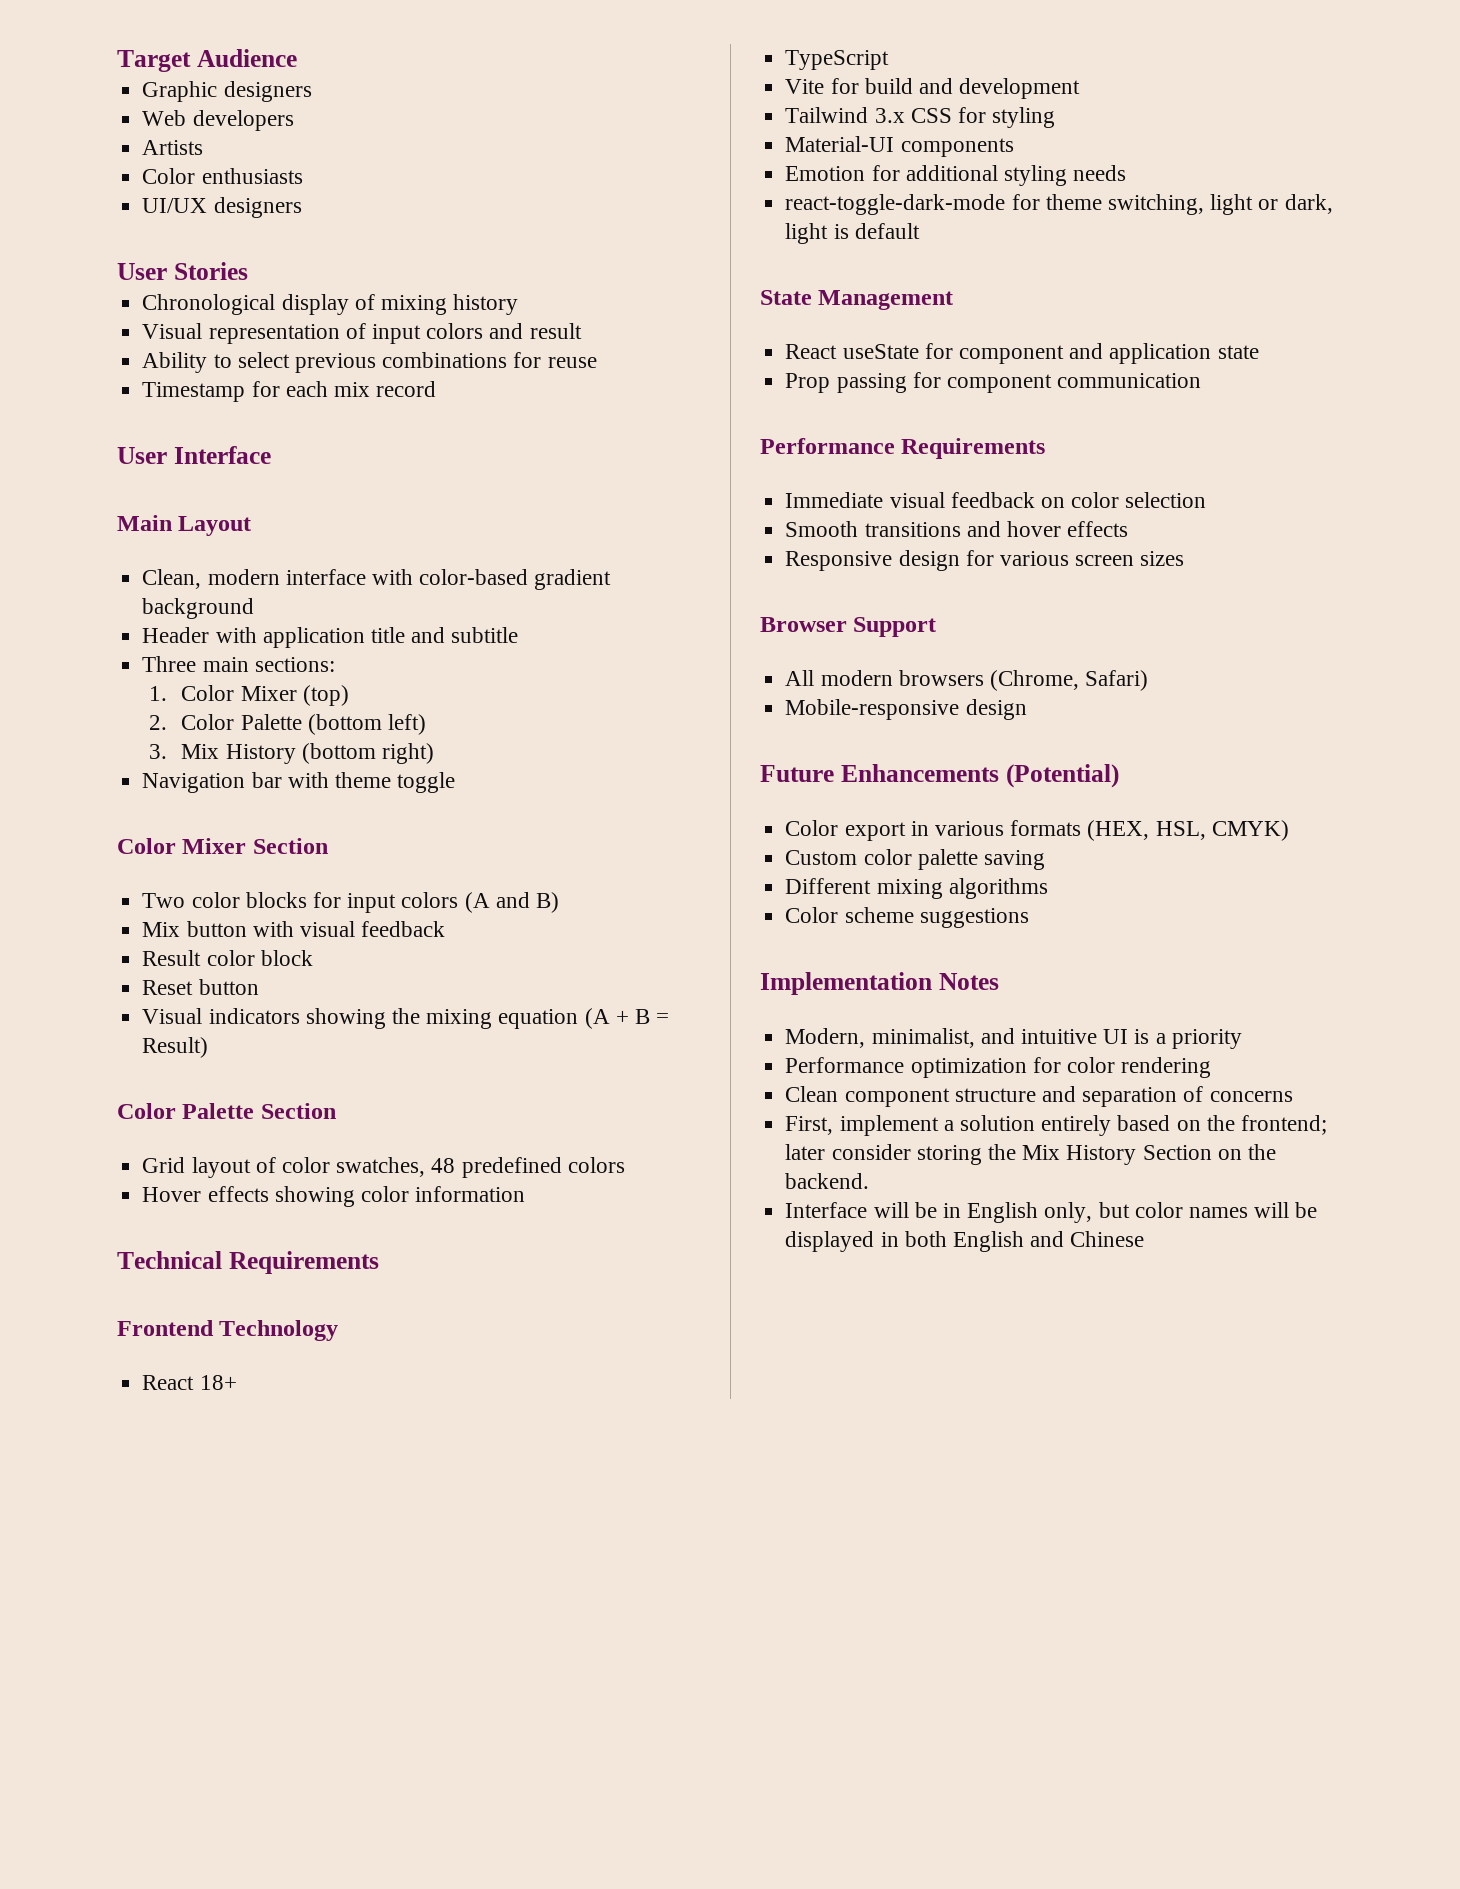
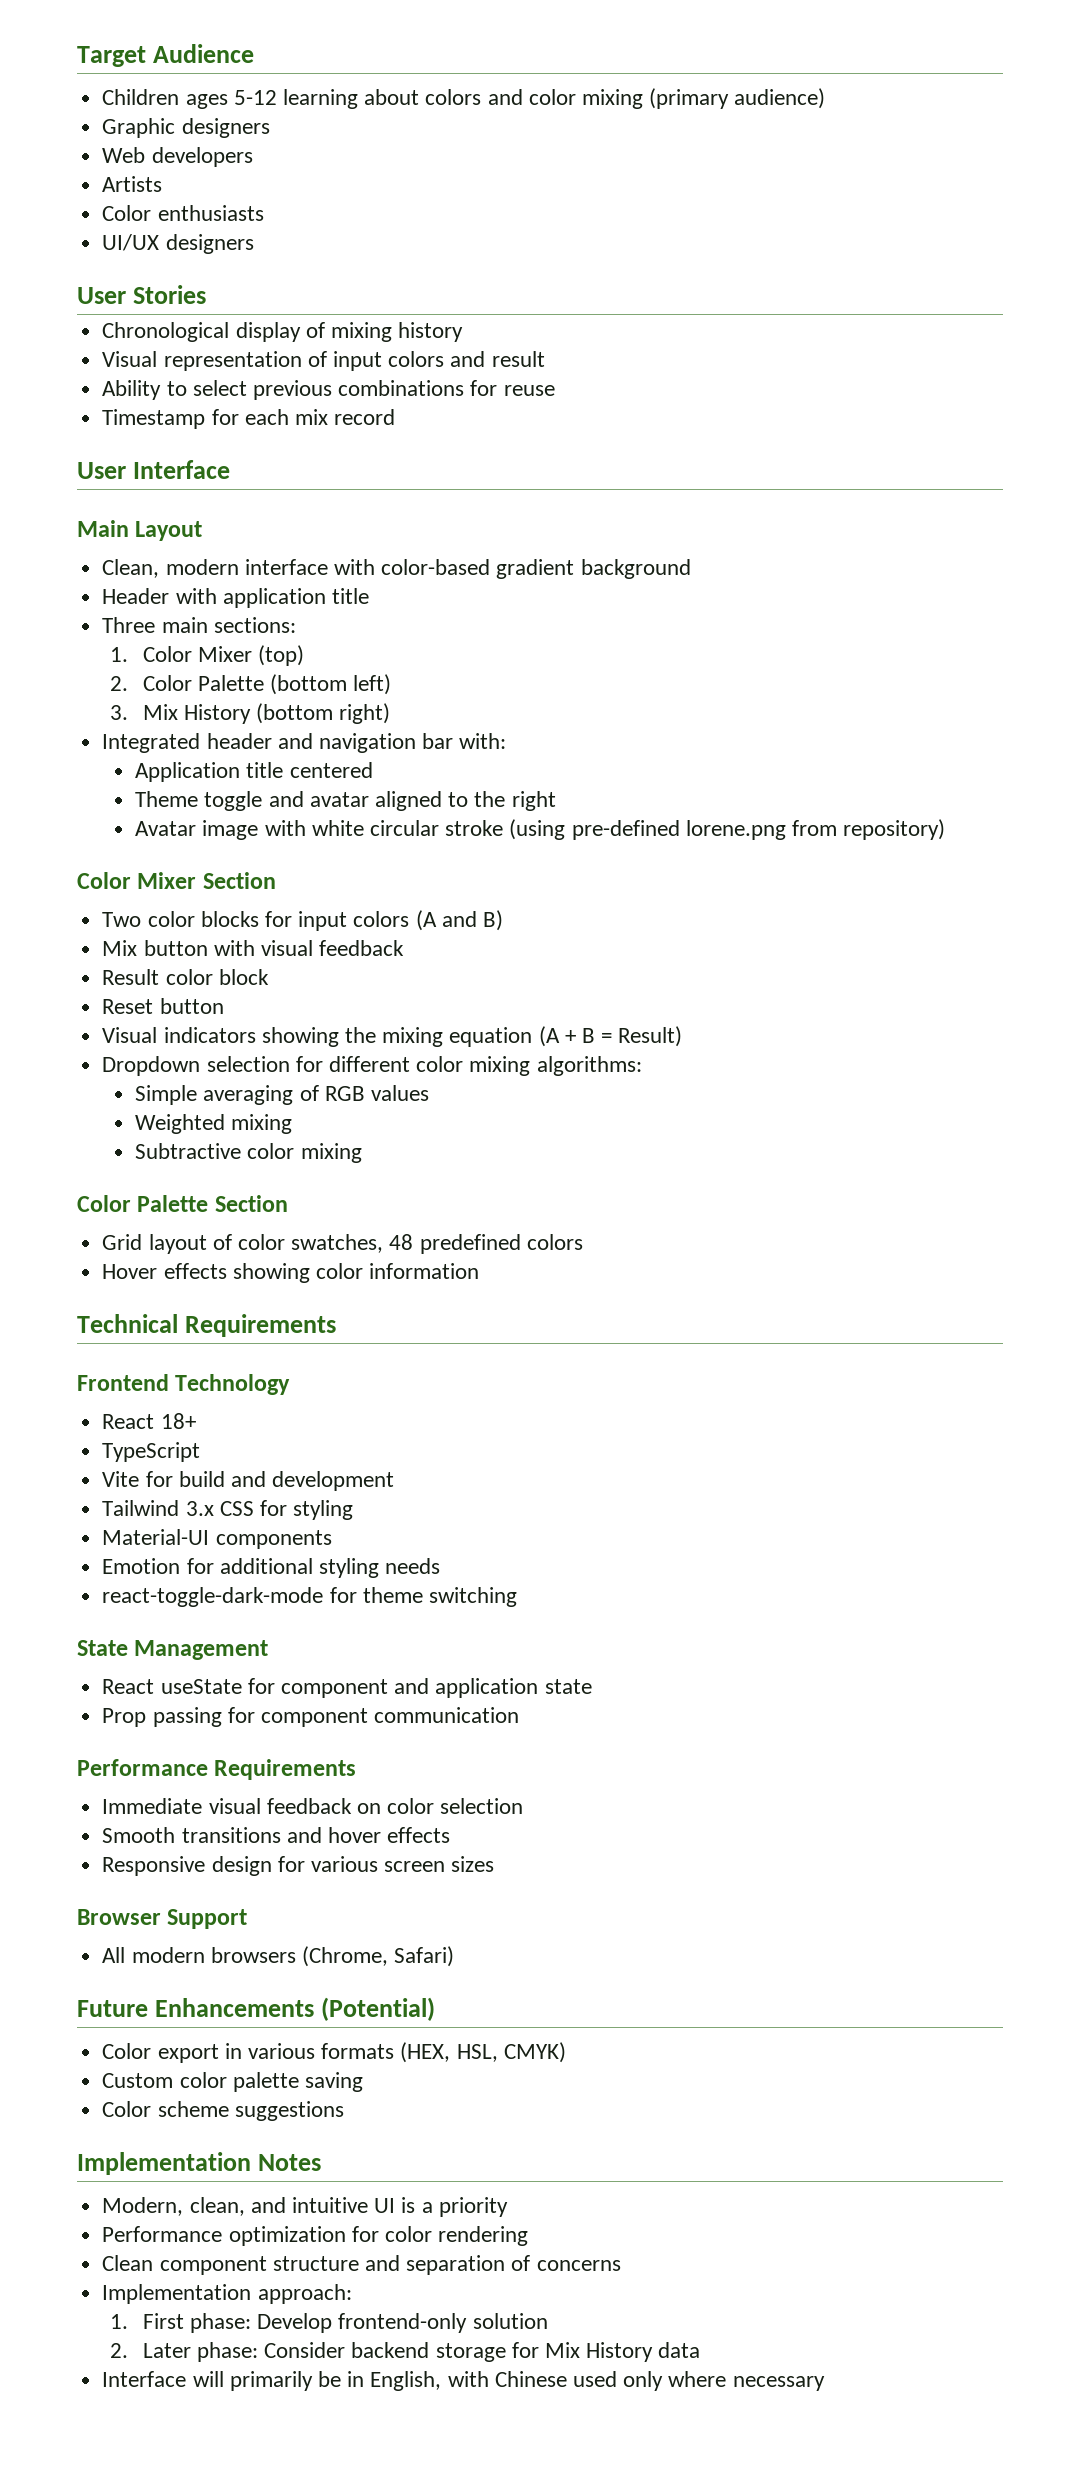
(297, 58) none -> [102,88,826,109] // Children ages 5-12 learning about colors and color mixing (primary audience)
[411,627,519,643] and subtitle -> (369, 596) none
[142,772,456,793] Navigation bar with theme toggle -> [102,733,507,753] [135,762,373,782] [135,791,556,811] [135,819,946,840] Integrated header and navigation bar with: // Application title centered // Theme toggle and avatar aligned to the right // Avatar image with white circular stroke (using pre-defined lorene.png from repository)
(209, 1047) none -> [102,1056,642,1076] [135,1085,430,1105] [135,1114,293,1134] [135,1143,362,1163] // Dropdown selection for different color mixing algorithms: // Simple averaging of RGB values // Weighted mixing // Subtractive color mixing
[1107,194,1333,215] [785,223,920,244] switching, light or dark, light is default -> [428,1587,517,1607] switching
[785,699,1027,720] // Mobile-responsive design -> (455, 1956) none
[785,878,1048,899] // Different mixing algorithms -> (363, 2082) none
[871,1028,975,1048] minimalist, -> [189,2197,245,2216] clean,
[785,1115,1327,1136] [785,1144,1276,1165] [785,1173,870,1189] First, implement a solution entirely based on the frontend; later consider storing the Mix History Section on the backend. -> [102,2284,352,2304] [109,2313,548,2333] [109,2342,701,2362] Implementation approach: // 1. First phase: Develop frontend-only solution // 2. Later phase: Consider backend storage for Mix History data
(909, 1210) none -> [229,2371,313,2391] primarily
[967,1202,1318,1223] [785,1231,1145,1252] English only, but color names will be displayed in both English and Chinese -> [370,2371,825,2391] English, with Chinese used only where necessary

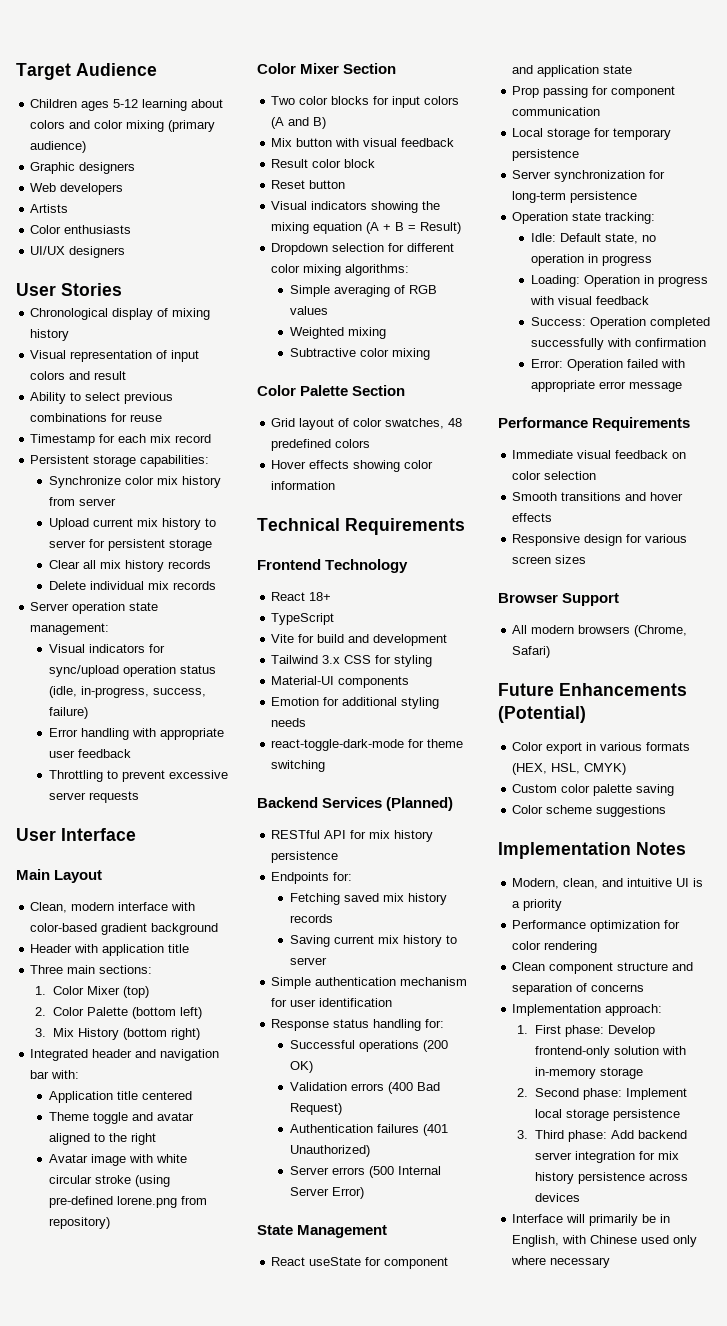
(396, 417) none -> [30,455,210,467] [48,476,221,488] [48,497,116,506] [48,518,216,530] [48,539,212,551] [48,560,211,572] [48,581,216,590] [30,602,159,614] [30,623,110,635] [48,644,165,653] [48,665,216,677] [48,686,206,698] [48,707,88,719] [48,728,224,740] [48,749,131,758] [48,770,228,782] [48,791,139,803] // Persistent storage capabilities: // Synchronize color mix history from server // Upload current mix history to server for persistent storage // Clear all mix history records // Delete individual mix records // Server operation state management: // Visual indicators for sync/upload operation status (idle, in-progress, success, failure) // Error handling with appropriate user feedback // Throttling to prevent excessive server requests
(517, 1597) none -> [257,797,454,811] [271,830,434,842] [271,851,339,863] [271,872,353,884] [289,893,447,905] [289,914,333,923] [289,935,457,947] [289,957,327,965] [271,977,468,989] [271,998,393,1007] [271,1019,445,1031] [289,1040,448,1052] [289,1061,313,1073] [289,1082,440,1094] [289,1103,342,1115] [289,1124,448,1136] [289,1145,370,1157] [289,1166,441,1178] [289,1187,364,1199] // Backend Services (Planned) // RESTful API for mix history persistence // Endpoints for: // Fetching saved mix history records // Saving current mix history to server // Simple authentication mechanism for user identification // Response status handling for: // Successful operations (200 OK) // Validation errors (400 Bad Request) // Authentication failures (401 Unauthorized) // Server errors (500 Internal Server Error)
(520, 1715) none -> [512,128,672,140] [512,149,580,161] [512,170,666,182] [512,191,638,203] [512,212,656,224] [530,233,656,244] [530,254,652,266] [530,275,708,287] [529,296,649,305] [530,317,710,329] [530,338,706,350] [530,359,685,371] [530,380,682,392] // Local storage for temporary persistence // Server synchronization for long-term persistence // Operation state tracking: // Idle: Default state, no operation in progress // Loading: Operation in progress with visual feedback // Success: Operation completed successfully with confirmation // Error: Operation failed with appropriate error message
[109,2342,701,2362] // 2. Later phase: Consider backend storage for Mix History data -> [662,1046,687,1055] [535,1067,644,1079] [516,1088,688,1100] [535,1109,681,1121] [516,1130,688,1142] [535,1151,680,1163] [535,1172,689,1184] [535,1193,581,1202] with in-memory storage // 2. Second phase: Implement local storage persistence // 3. Third phase: Add backend server integration for mix history persistence across devices

